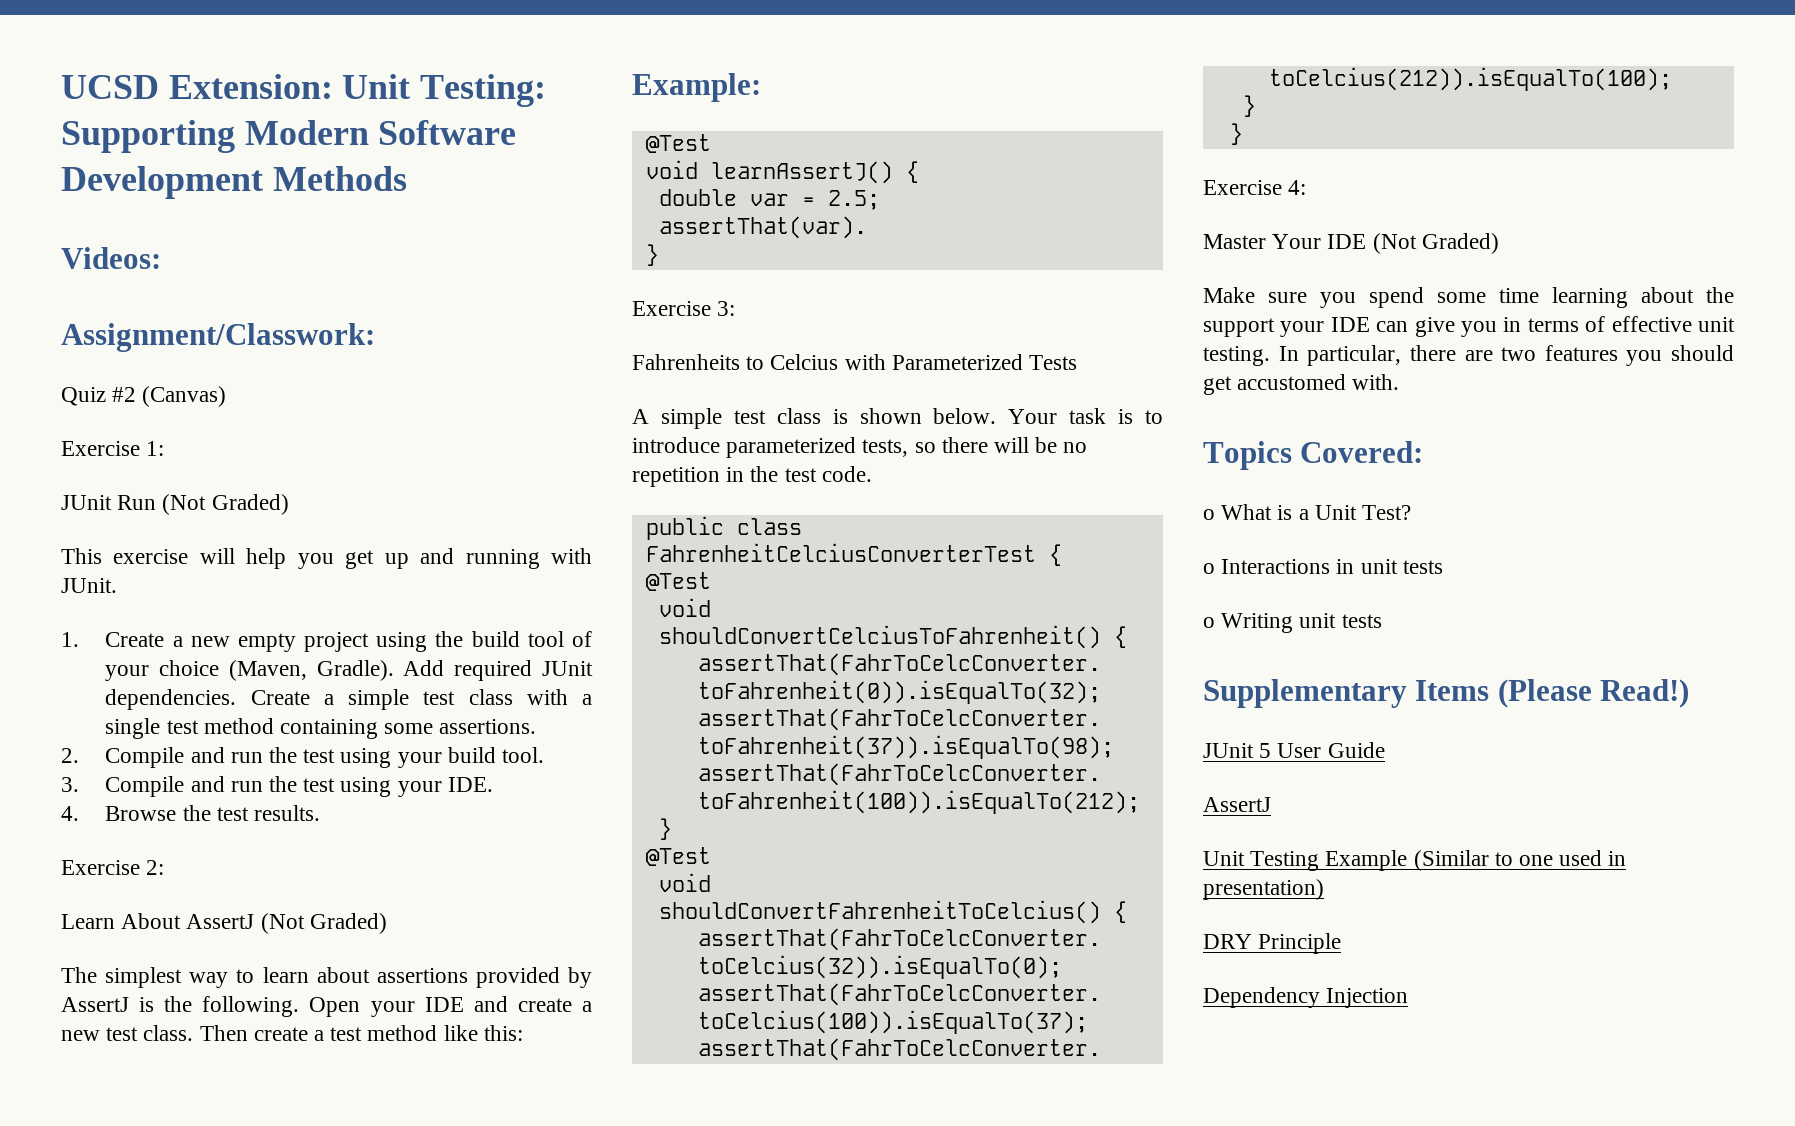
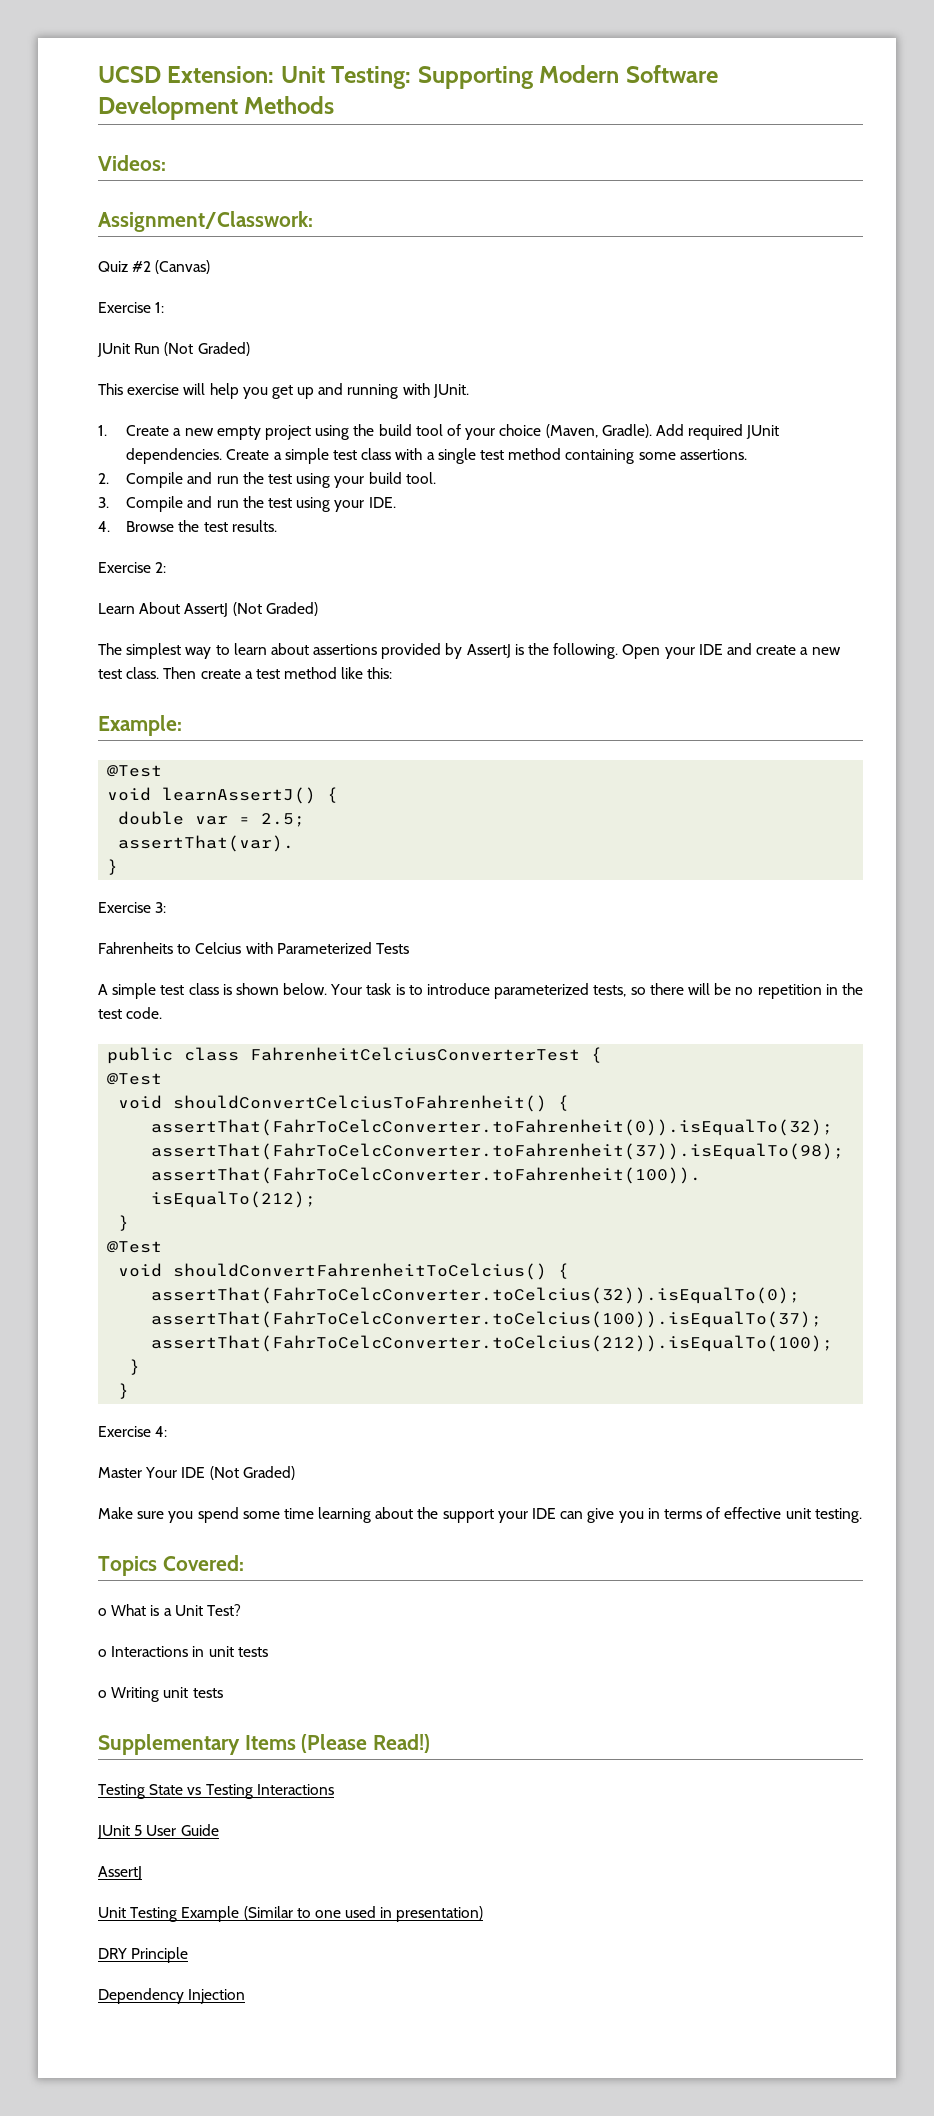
[1278,345,1734,366] [1203,374,1400,395] In particular, there are two features you should get accustomed with. -> (862, 1515) none
(1690, 693) none -> [98,1784,334,1799] // Testing State vs Testing Interactions

